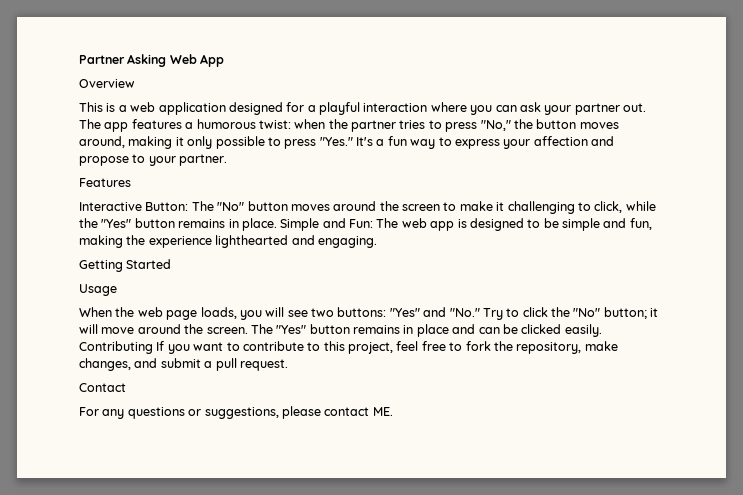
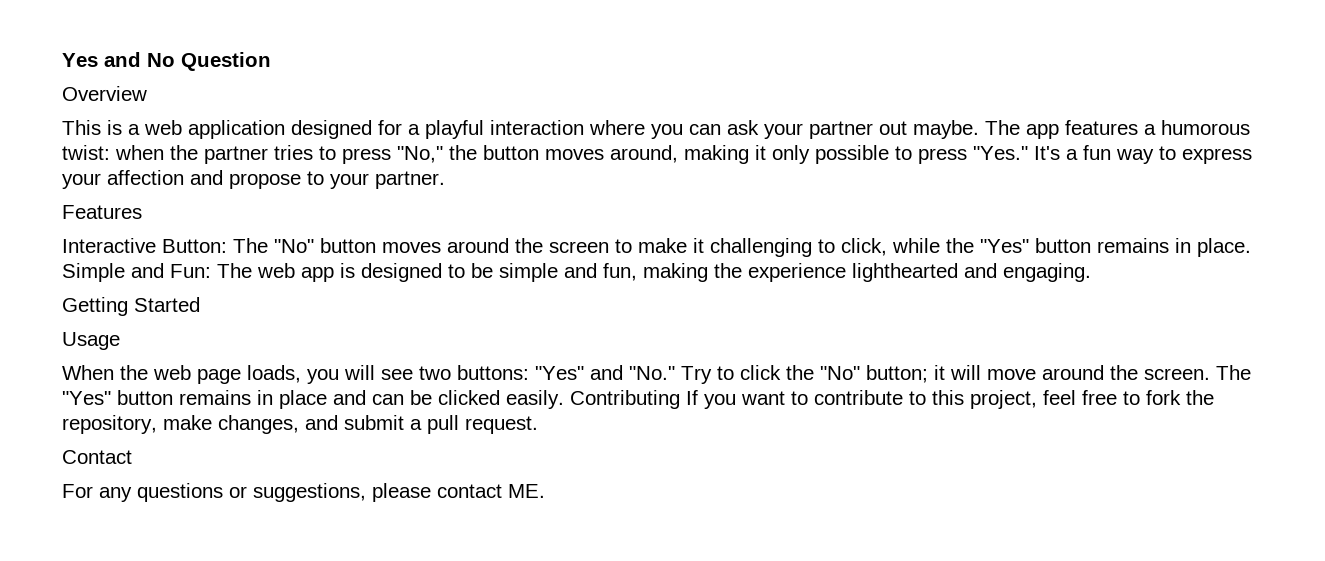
[79,54,225,67] Partner Asking Web App -> [62,52,271,71] Yes and No Question
[623,103,646,112] out. -> [879,120,979,139] out maybe.

